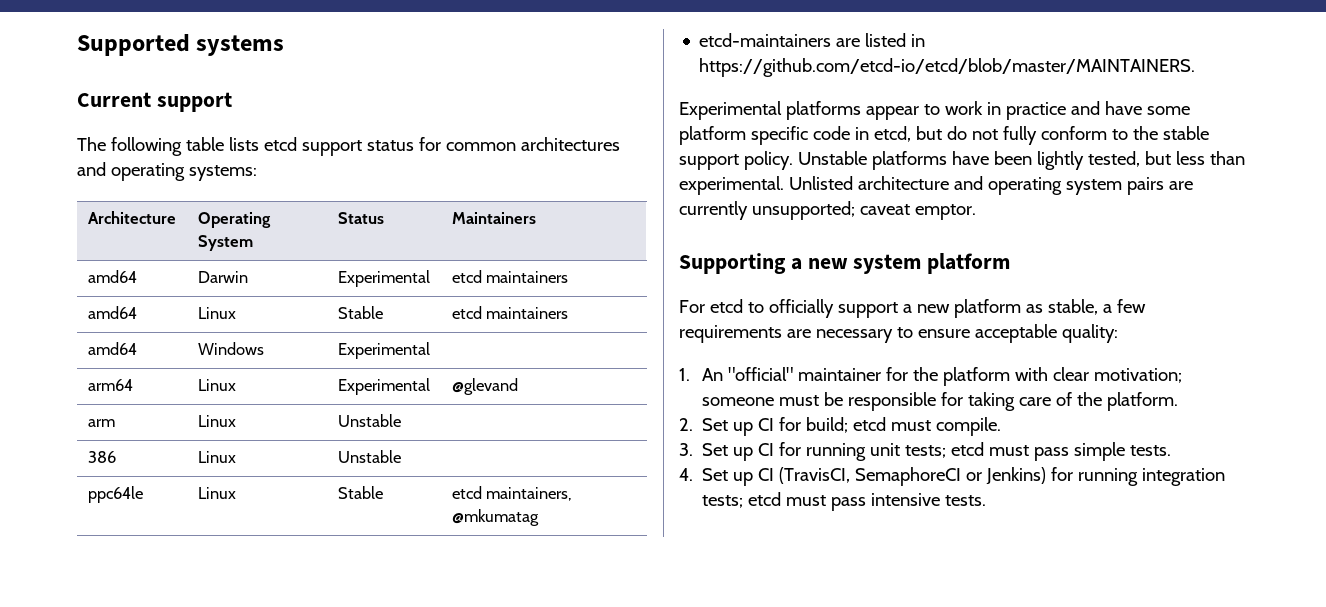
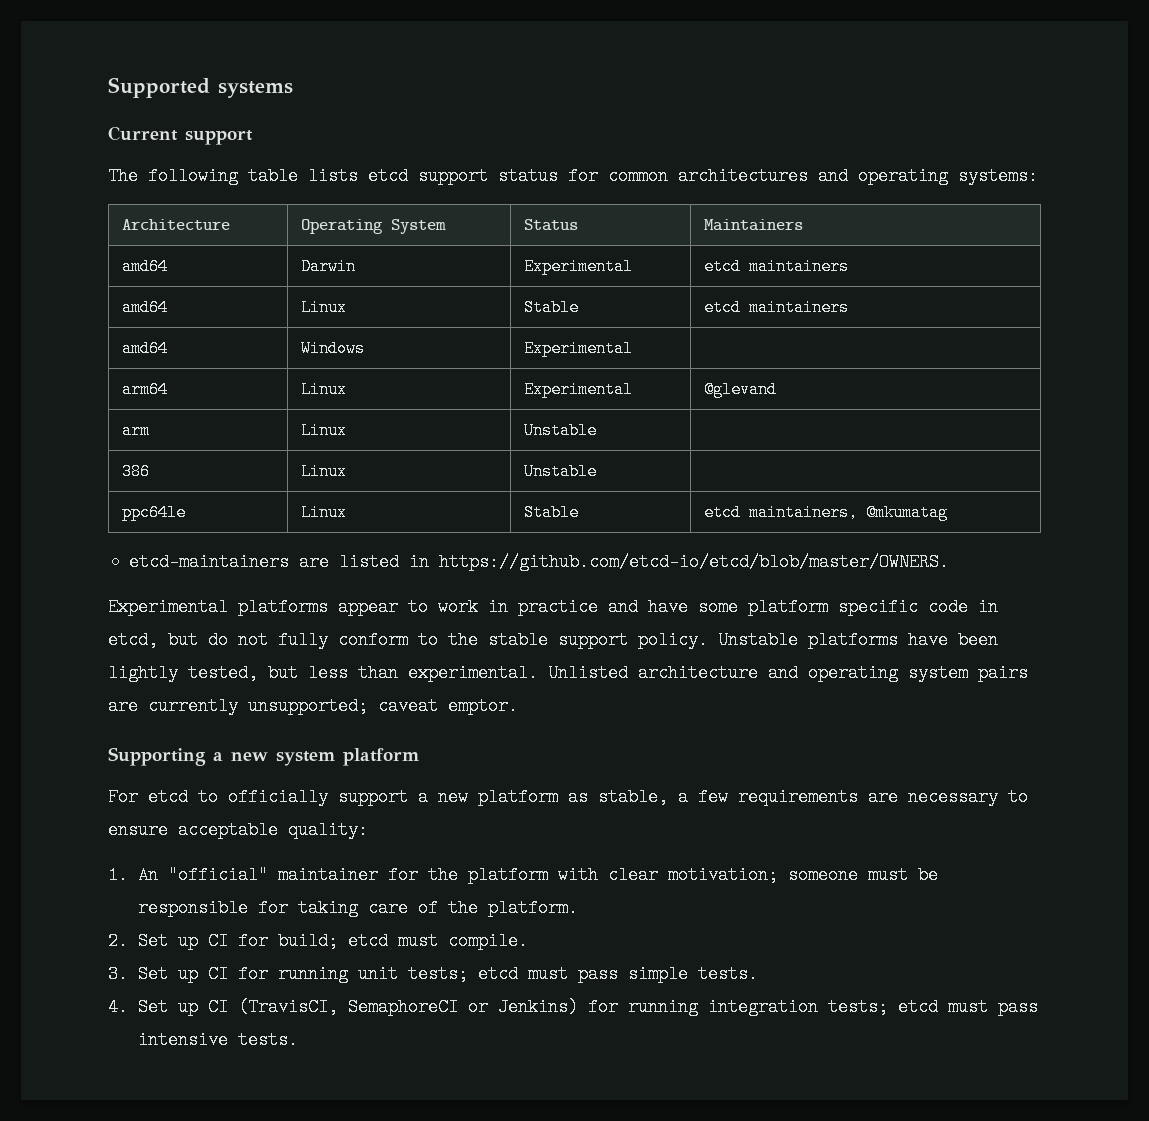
[699,58,1196,77] https://github.com/etcd-io/etcd/blob/master/MAINTAINERS. -> [439,553,950,571] https://github.com/etcd-io/etcd/blob/master/OWNERS.

